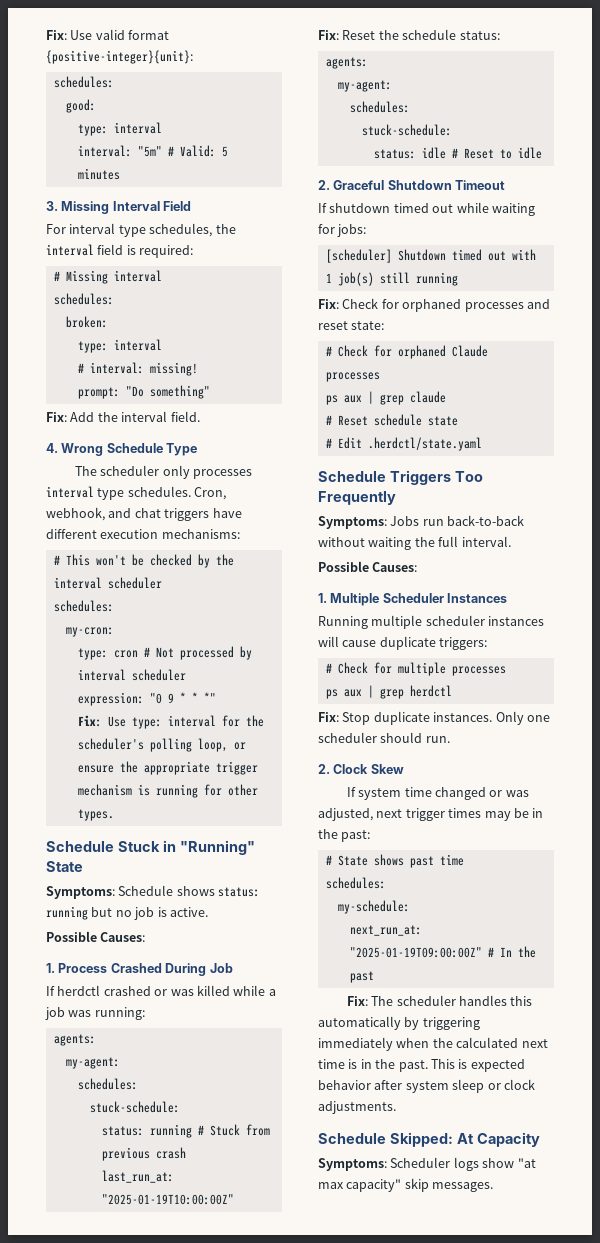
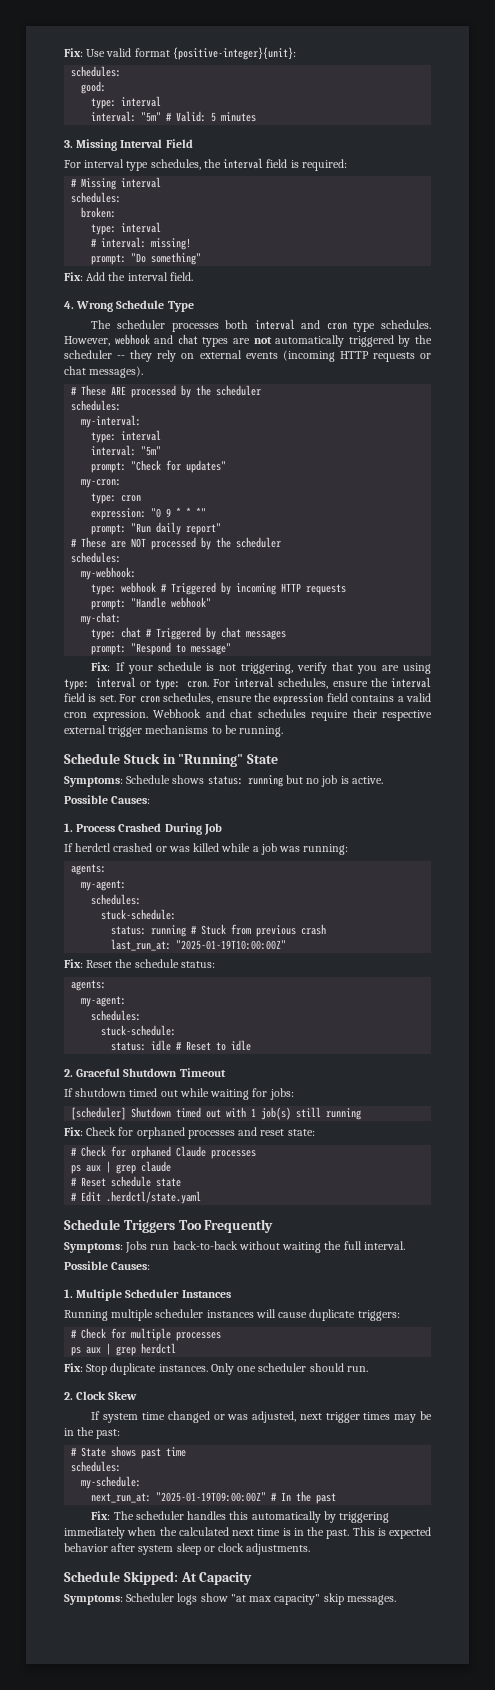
[162,465,253,479] [46,486,227,500] [46,507,242,521] [46,529,240,539] [53,554,234,568] [53,577,162,589] [53,600,114,612] [65,627,114,637] [77,646,252,660] [77,669,186,681] only processes interval type schedules. Cron, webhook, and chat triggers have different execution mechanisms: // # This won't be checked by the interval scheduler // schedules: // my-cron: // type: cron # Not processed by interval scheduler -> [171,319,431,332] [64,334,432,347] [64,350,431,362] [64,366,144,378] [71,385,262,398] [71,400,122,411] [81,415,142,428] [91,430,162,443] [91,445,162,456] [91,460,227,473] [81,479,122,488] [91,493,142,504] processes both interval and cron type schedules. However, webhook and chat types are not automatically triggered by the scheduler -- they rely on external events (incoming HTTP requests or chat messages). // # These ARE processed by the scheduler // schedules: // my-interval: // type: interval // interval: "5m" // prompt: "Check for updates" // my-cron: // type: cron
[77,715,264,729] [77,738,246,752] [77,761,258,775] [77,784,258,798] [77,809,114,821] Fix: Use type: interval for the scheduler's polling loop, or ensure the appropriate trigger mechanism is running for other types. -> [91,522,222,535] [71,537,282,550] [71,552,122,563] [81,567,137,580] [91,582,347,595] [91,597,212,610] [81,612,122,625] [91,627,287,640] [91,642,232,655] [91,662,432,674] [64,677,431,690] [64,693,432,705] [64,709,432,721] [64,725,284,737] prompt: "Run daily report" // # These are NOT processed by the scheduler // schedules: // my-webhook: // type: webhook # Triggered by incoming HTTP requests // prompt: "Handle webhook" // my-chat: // type: chat # Triggered by chat messages // prompt: "Respond to message" // Fix: If your schedule is not triggering, verify that you are using type: interval or type: cron. For interval schedules, ensure the interval field is set. For cron schedules, ensure the expression field contains a valid cron expression. Webhook and chat schedules require their respective external trigger mechanisms to be running.

